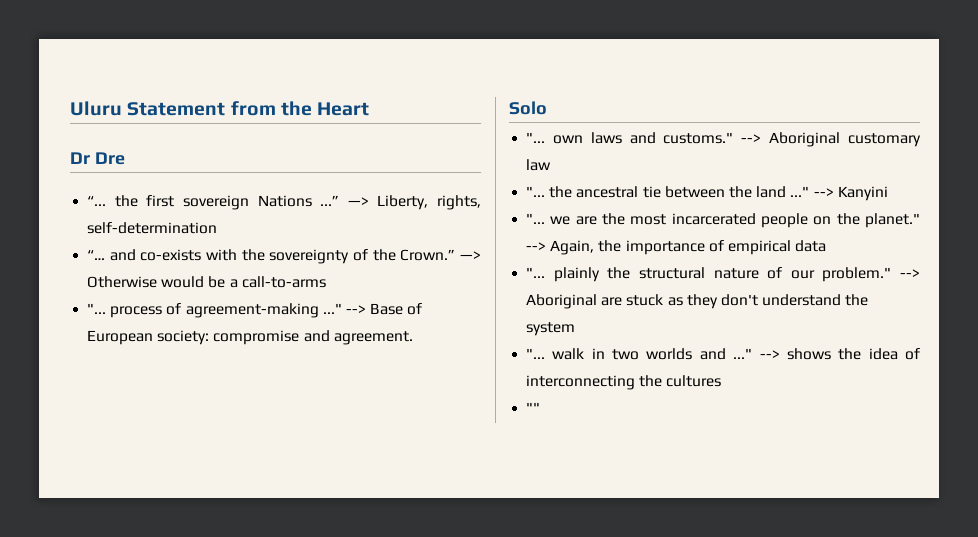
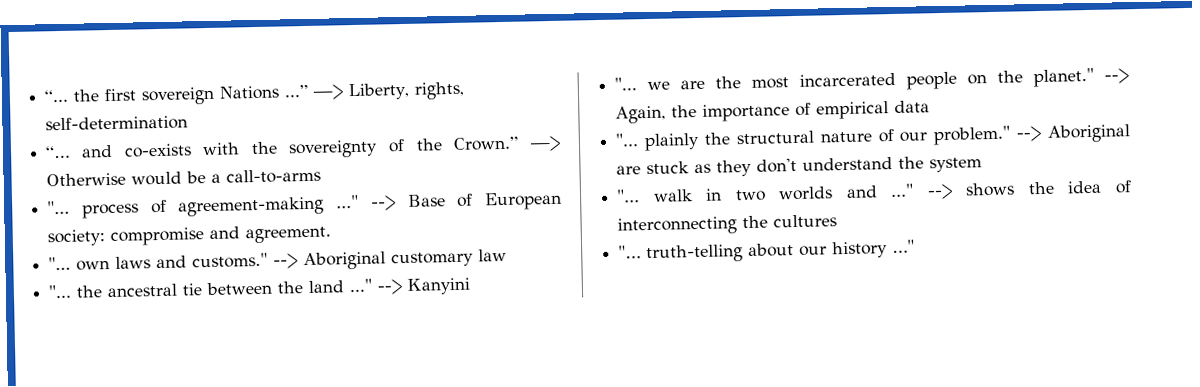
[70,101,370,116] [70,152,125,165] Uluru Statement from the Heart // Dr Dre // -> (44, 96) none
[509,101,547,115] // Solo -> (332, 235) none
[526,402,541,413] "" -> [618,239,916,264] "… truth-telling about our history …"

